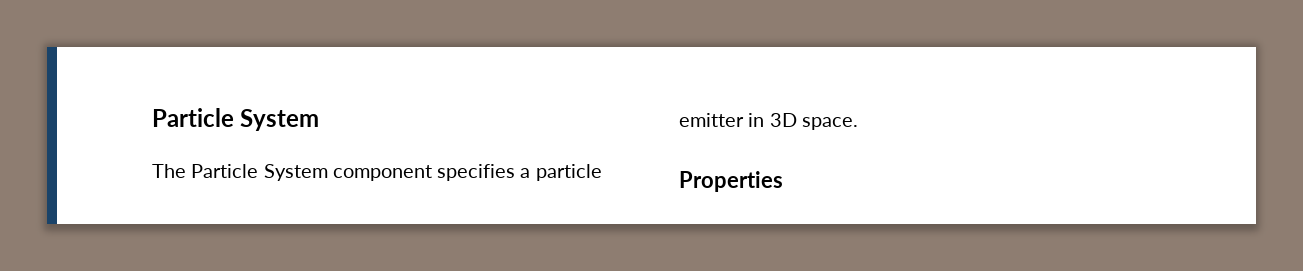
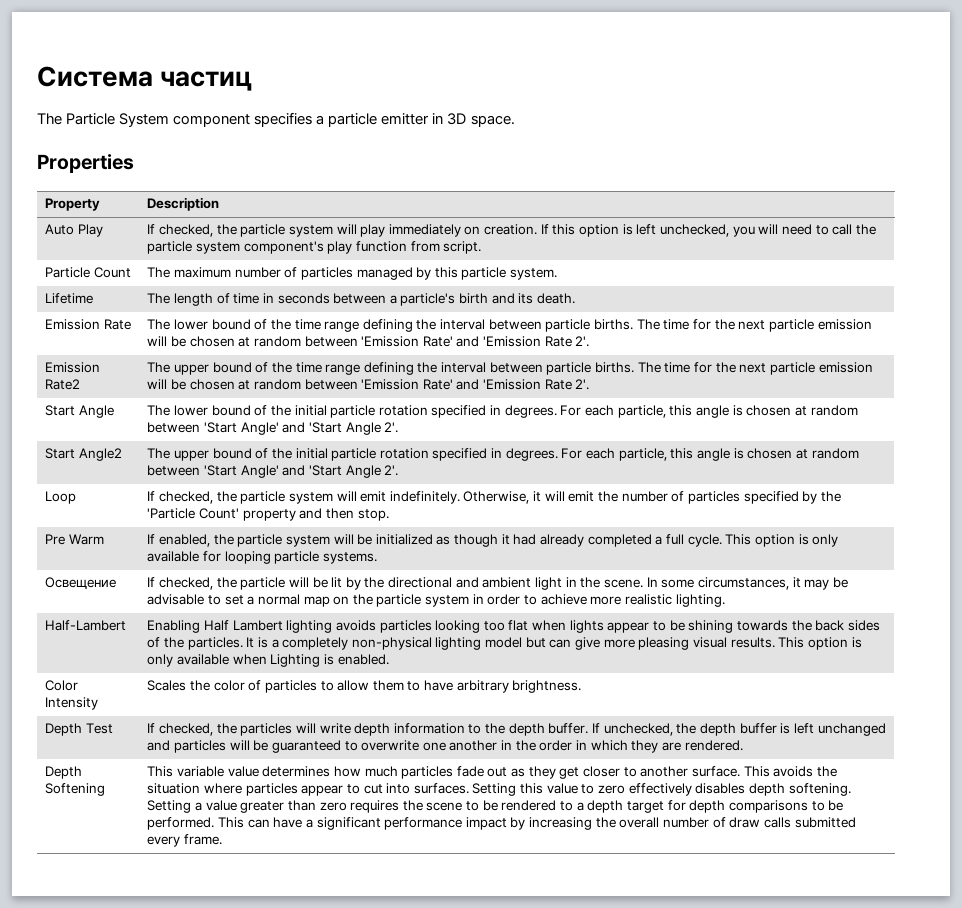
[152,108,320,131] Particle System -> [37,66,253,91] Система частиц
(783, 181) none -> [45,198,101,211] [147,197,220,211] [45,224,103,237] [147,224,876,237] [147,241,482,254] [45,267,131,278] [147,267,558,280] [45,293,94,304] [147,293,576,306] [45,319,131,330] [147,319,872,332] [147,336,590,347] [45,362,101,373] [45,379,81,390] [147,362,873,375] [147,379,590,390] [45,405,114,418] [147,405,858,418] [147,422,399,435] [45,448,122,461] [147,448,859,461] [147,465,399,478] [45,491,77,504] [147,491,841,504] [147,508,389,521] [45,534,104,545] [147,534,839,547] [147,551,377,564] [45,577,117,590] [147,577,848,590] [147,594,725,607] [45,620,127,631] [147,620,880,633] [147,637,862,650] [147,654,389,667] [45,680,79,691] [45,697,99,710] [147,680,582,693] [45,723,113,736] [147,723,886,736] [147,740,743,753] [45,766,83,779] [45,783,106,796] [147,766,837,779] [147,783,851,796] [147,800,844,813] [147,817,856,830] [147,834,222,847] // Property | Description // Auto Play | If checked, the particle system will play immediately on creation. If this option is left unchecked, you will need to call the particle system component's play function from script. // Particle Count | The maximum number of particles managed by this particle system. // Lifetime | The length of time in seconds between a particle's birth and its death. // Emission Rate | The lower bound of the time range defining the interval between particle births. The time for the next particle emission will be chosen at random between 'Emission Rate' and 'Emission Rate 2'. // Emission Rate2 | The upper bound of the time range defining the interval between particle births. The time for the next particle emission will be chosen at random between 'Emission Rate' and 'Emission Rate 2'. // Start Angle | The lower bound of the initial particle rotation specified in degrees. For each particle, this angle is chosen at random between 'Start Angle' and 'Start Angle 2'. // Start Angle2 | The upper bound of the initial particle rotation specified in degrees. For each particle, this angle is chosen at random between 'Start Angle' and 'Start Angle 2'. // Loop | If checked, the particle system will emit indefinitely. Otherwise, it will emit the number of particles specified by the 'Particle Count' property and then stop. // Pre Warm | If enabled, the particle system will be initialized as though it had already completed a full cycle. This option is only available for looping particle systems. // Освещение | If checked, the particle will be lit by the directional and ambient light in the scene. In some circumstances, it may be advisable to set a normal map on the particle system in order to achieve more realistic lighting. // Half-Lambert | Enabling Half Lambert lighting avoids particles looking too flat when lights appear to be shining towards the back sides of the particles. It is a completely non-physical lighting model but can give more pleasing visual results. This option is only available when Lighting is enabled. // Color Intensity | Scales the color of particles to allow them to have arbitrary brightness. // Depth Test | If checked, the particles will write depth information to the depth buffer. If unchecked, the depth buffer is left unchanged and particles will be guaranteed to overwrite one another in the order in which they are rendered. // Depth Softening | This variable value determines how much particles fade out as they get closer to another surface. This avoids the situation where particles appear to cut into surfaces. Setting this value to zero effectively disables depth softening. Setting a value greater than zero requires the scene to be rendered to a depth target for depth comparisons to be performed. This can have a significant performance impact by increasing the overall number of draw calls submitted every frame.

